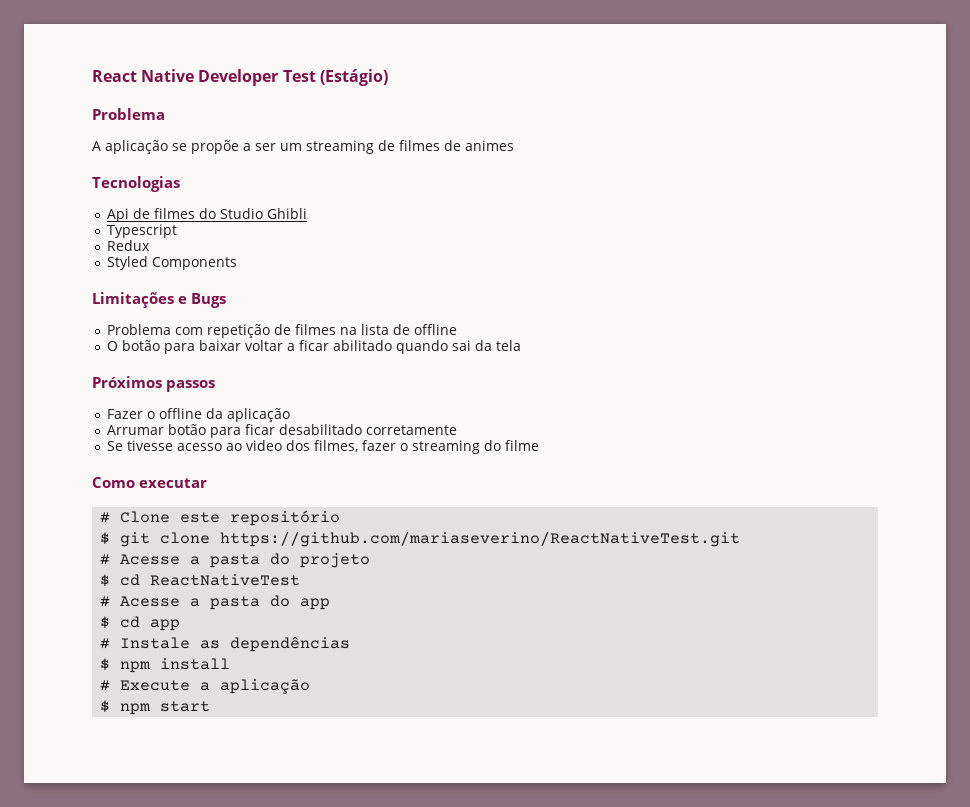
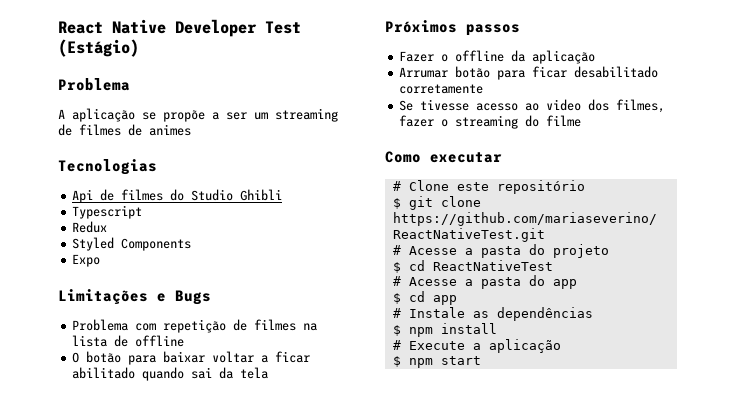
(237, 263) none -> [72,254,101,267] // Expo

